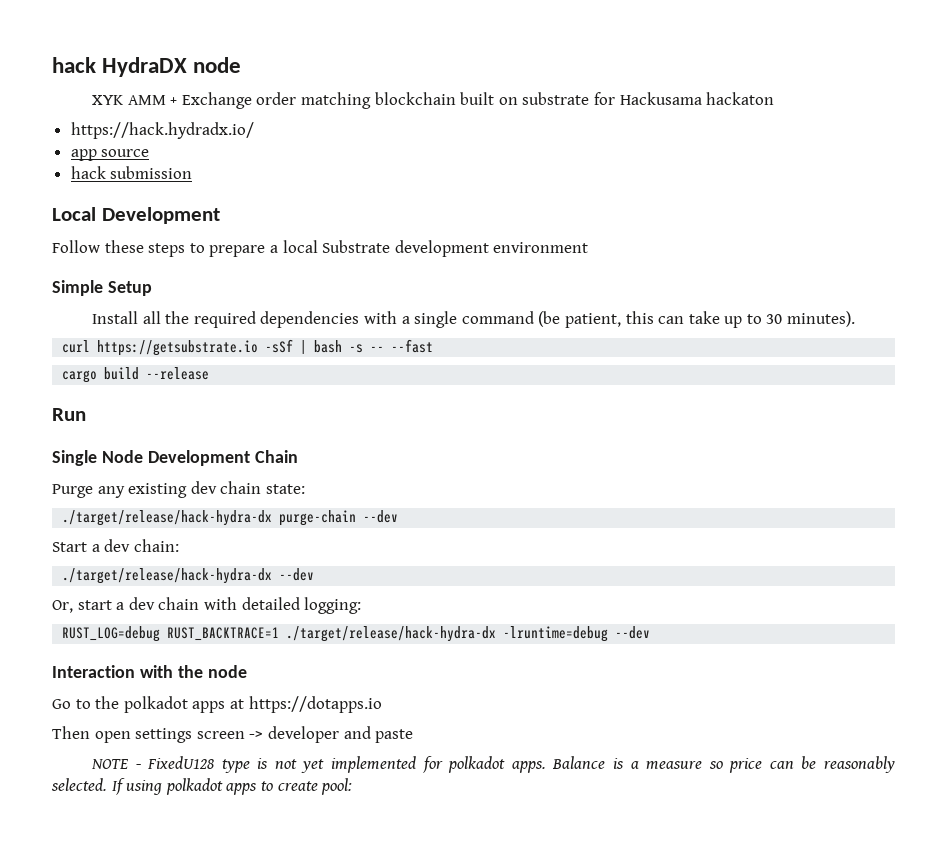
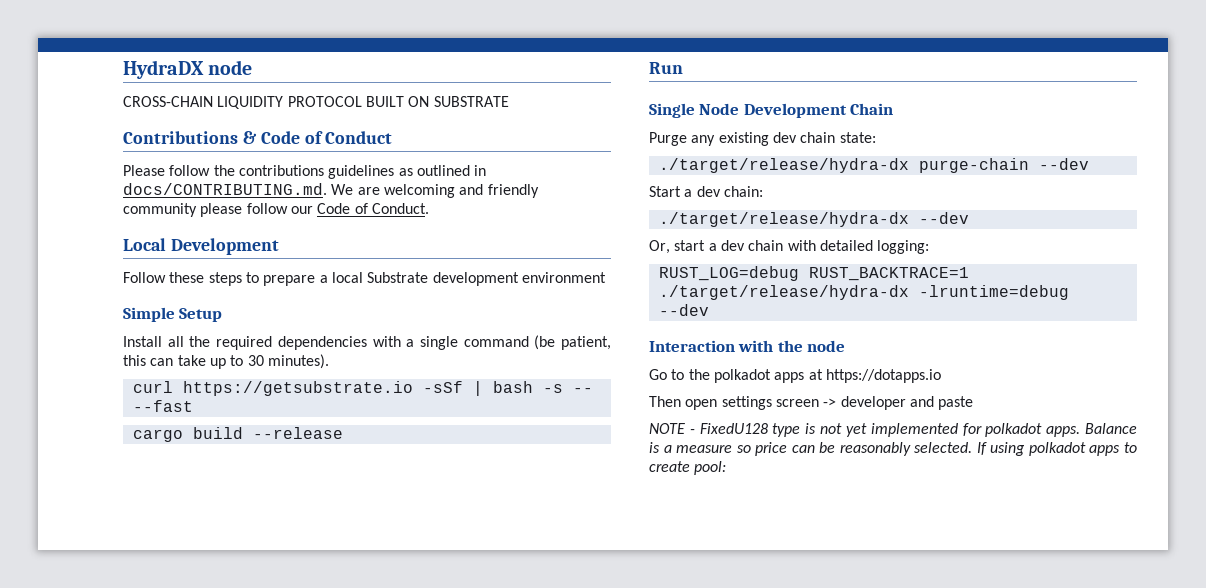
[52,57,96,73] hack -> (123, 69) none
[92,92,775,109] [70,122,254,139] [70,149,150,161] [70,166,193,179] XYK AMM + Exchange order matching blockchain built on substrate for Hackusama hackaton // https://hack.hydradx.io/ // app source // hack submission -> [123,96,509,109] [123,131,393,144] [123,165,487,179] [123,183,539,198] [123,203,429,217] CROSS-CHAIN LIQUIDITY PROTOCOL BUILT ON SUBSTRATE // Contributions & Code of Conduct // Please follow the contributions guidelines as outlined in docs/CONTRIBUTING.md. We are welcoming and friendly community please follow our Code of Conduct.
[62,510,273,526] ./target/release/hack-hydra-dx -> [658,158,909,173] ./target/release/hydra-dx
[62,568,273,584] ./target/release/hack-hydra-dx -> [658,212,909,227] ./target/release/hydra-dx
[286,626,497,642] ./target/release/hack-hydra-dx -> [658,285,909,300] ./target/release/hydra-dx

